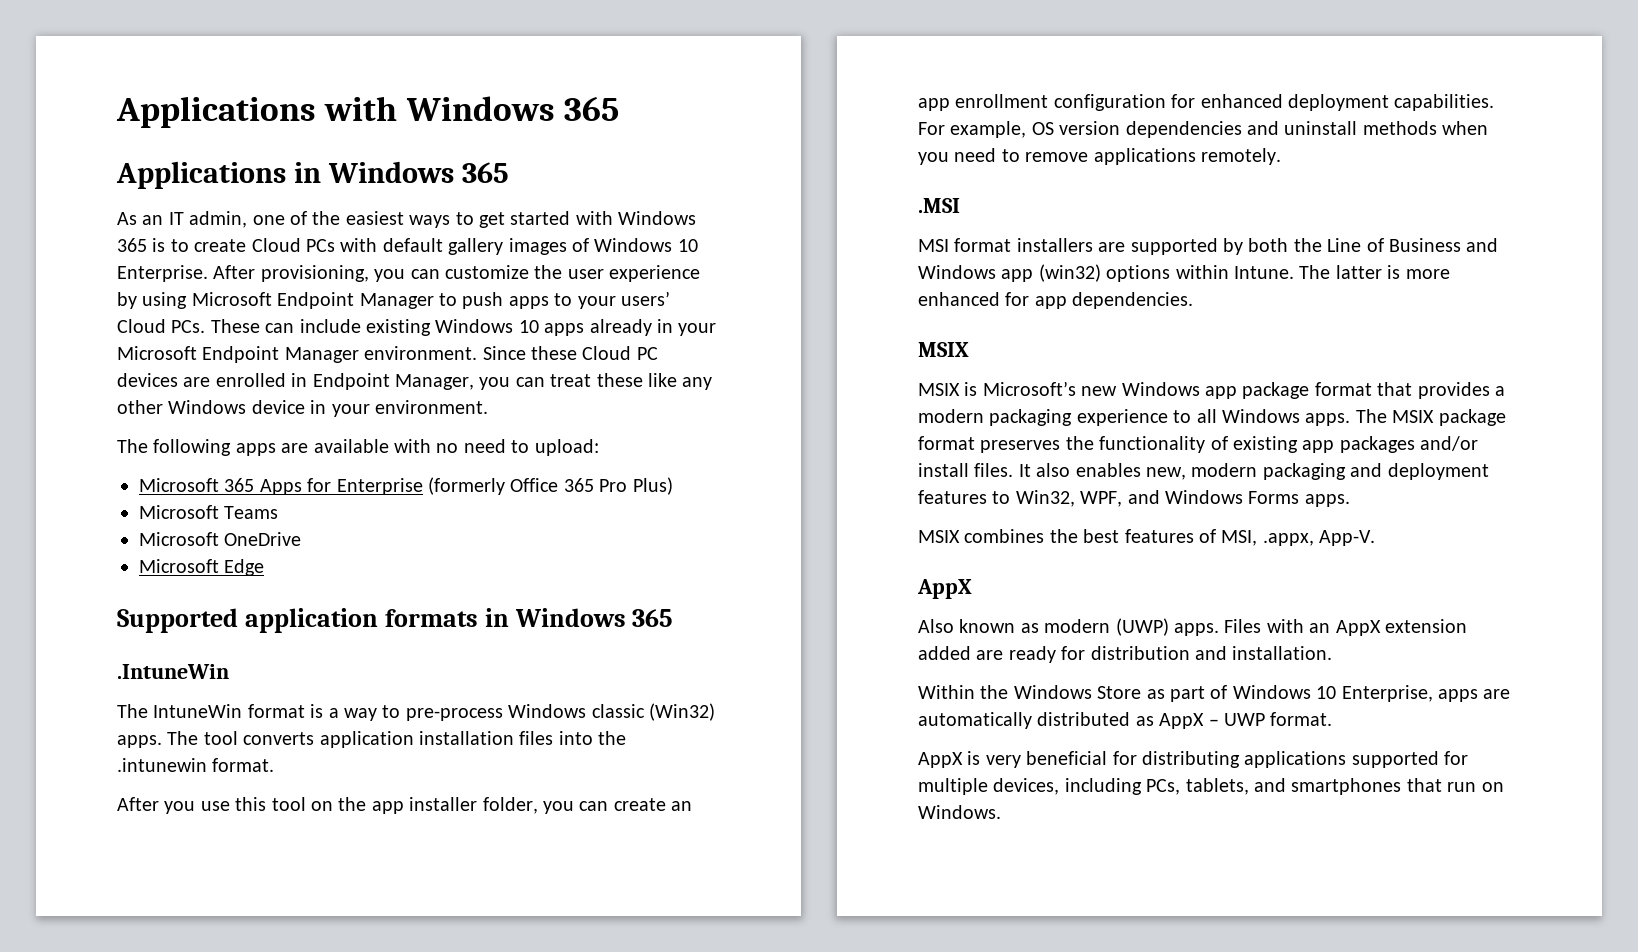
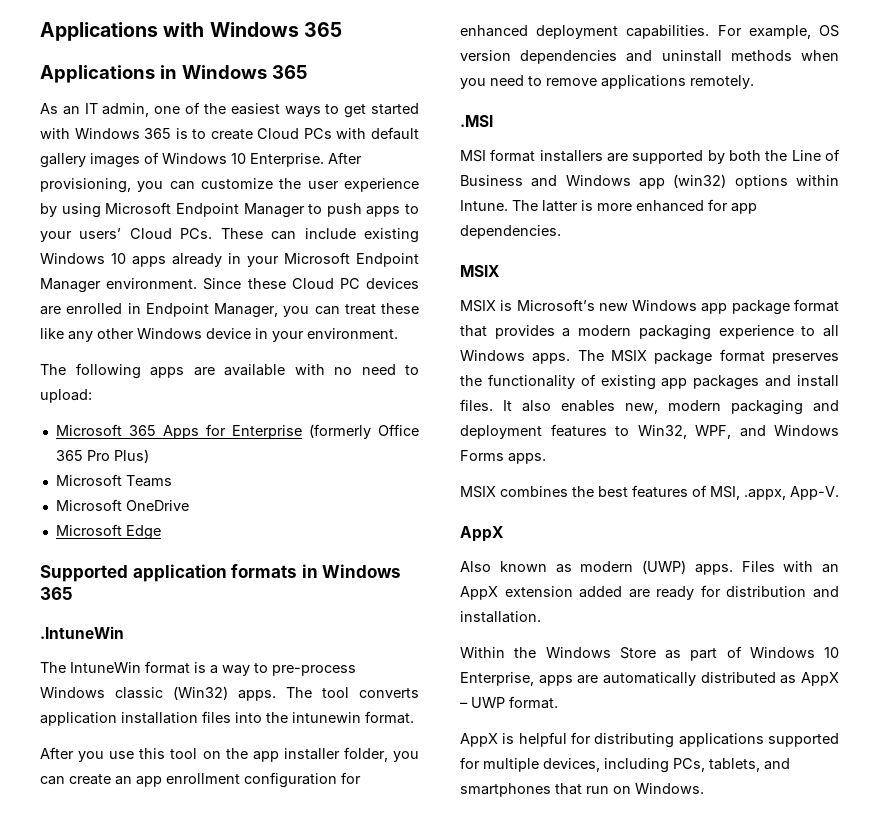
[117,758,207,772] .intunewin -> [292,712,361,723] intunewin
[1420,436,1479,451] and/or -> [765,375,792,387] and
[985,751,1108,768] very beneficial -> [518,732,567,747] helpful

